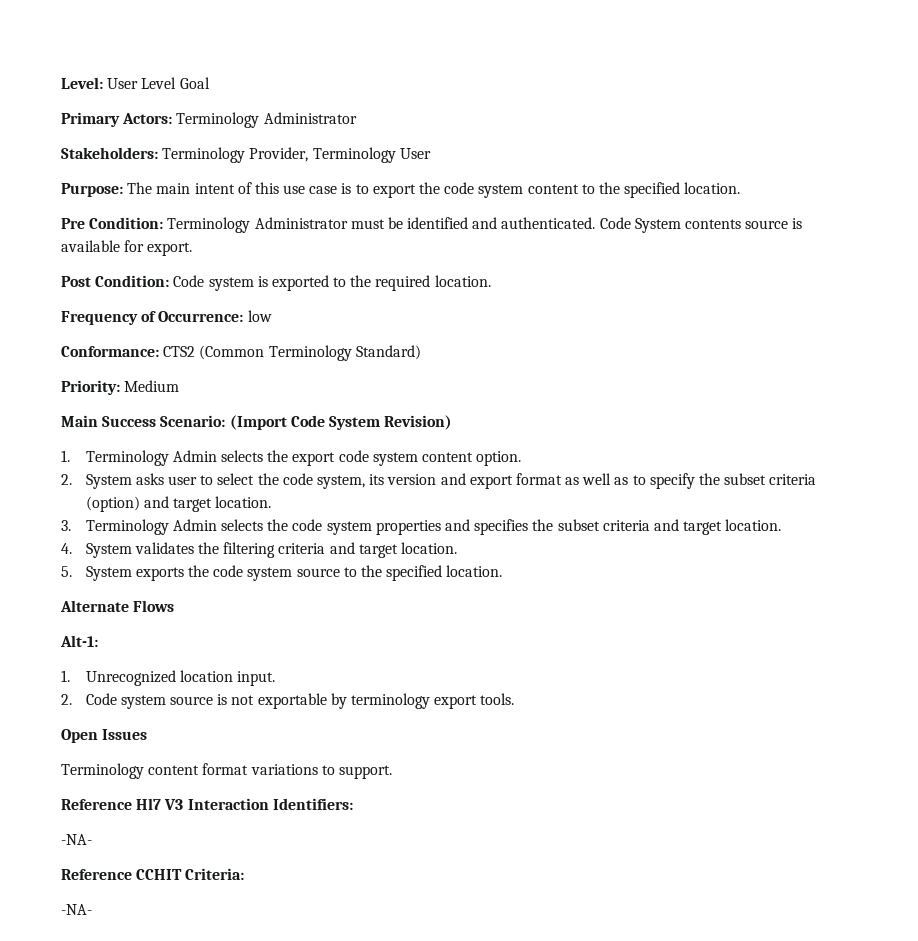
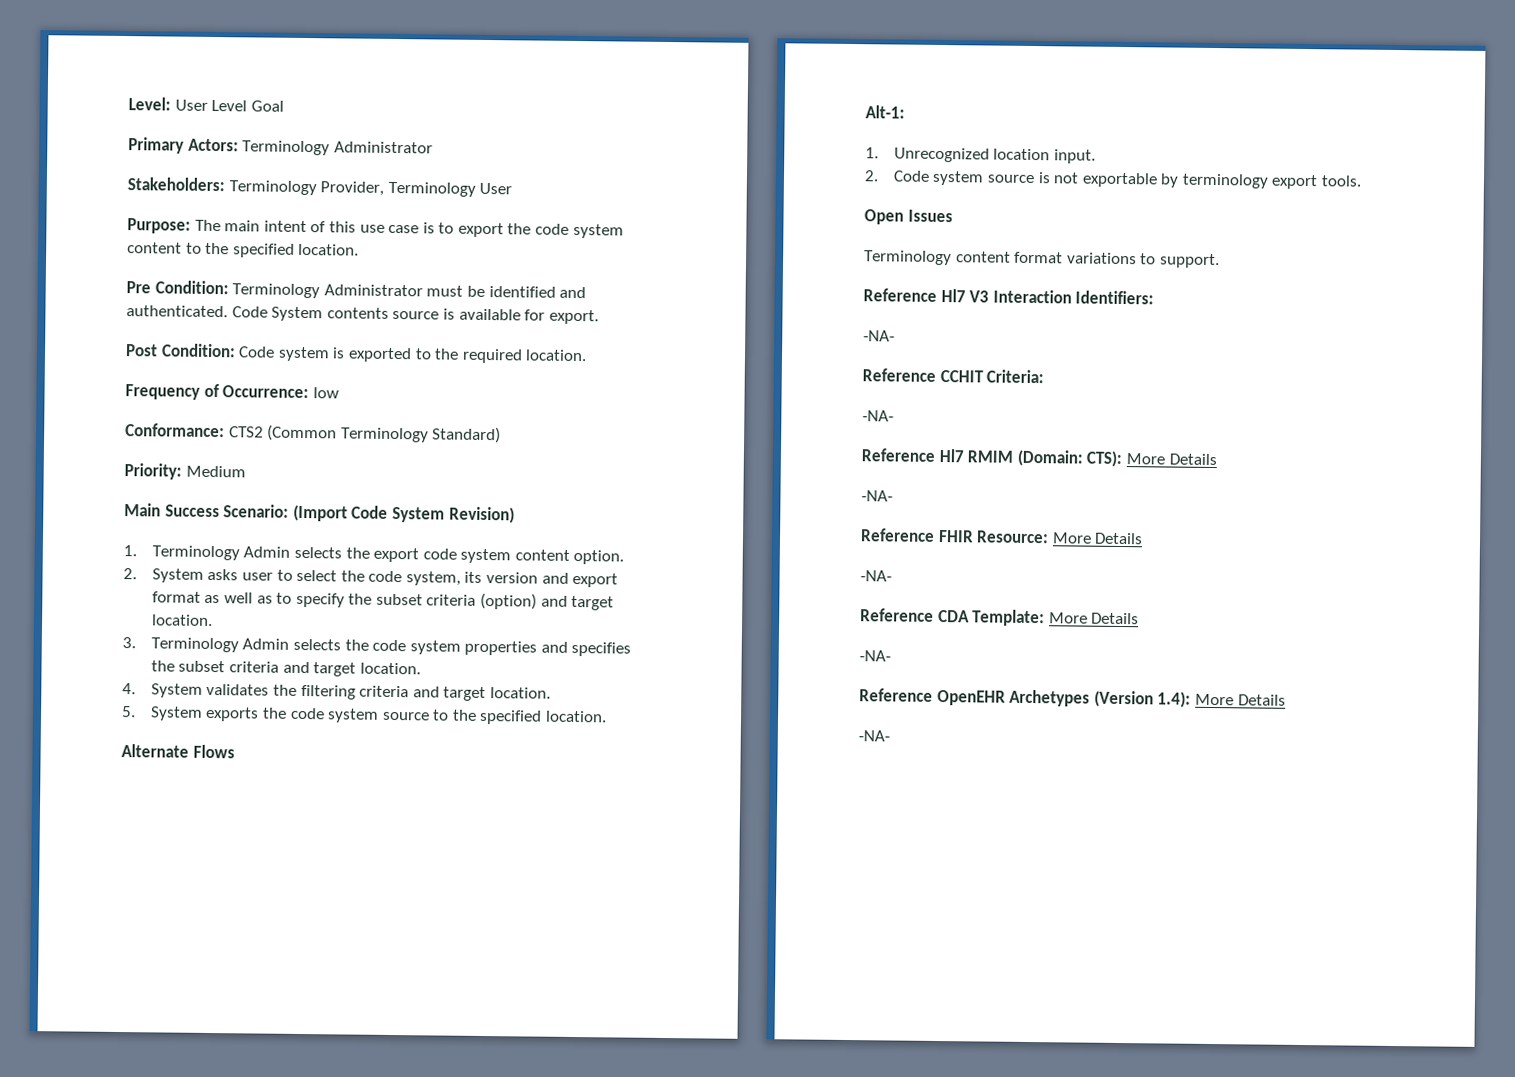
(92, 909) none -> [861,448,1217,468] [861,490,893,502] [860,528,1144,545] [860,570,892,582] [860,608,1140,627] [859,650,891,662] [859,688,1286,708] [858,730,890,742] // Reference Hl7 RMIM (Domain: CTS): More Details // -NA- // Reference FHIR Resource: More Details // -NA- // Reference CDA Template: More Details // -NA- // Reference OpenEHR Archetypes (Version 1.4): More Details // -NA-

